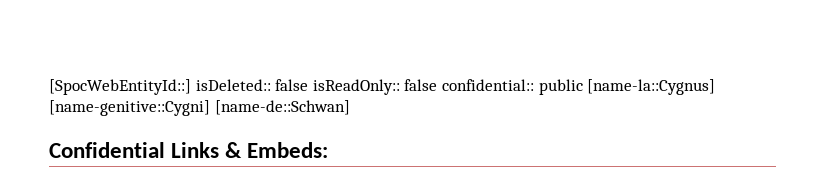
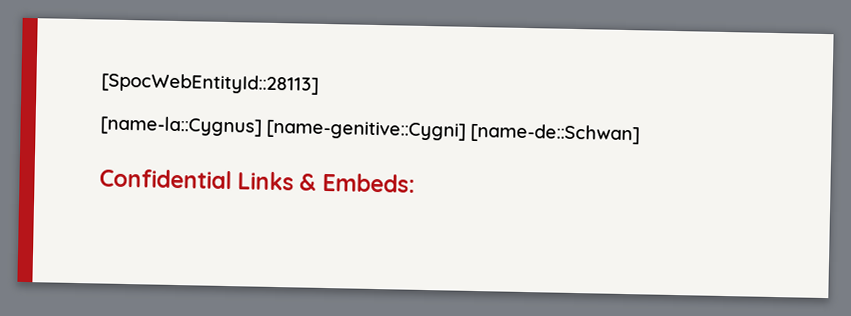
[49,79,583,95] [SpocWebEntityId::] isDeleted:: false isReadOnly:: false confidential:: public -> [101,72,319,95] [SpocWebEntityId::28113] //

